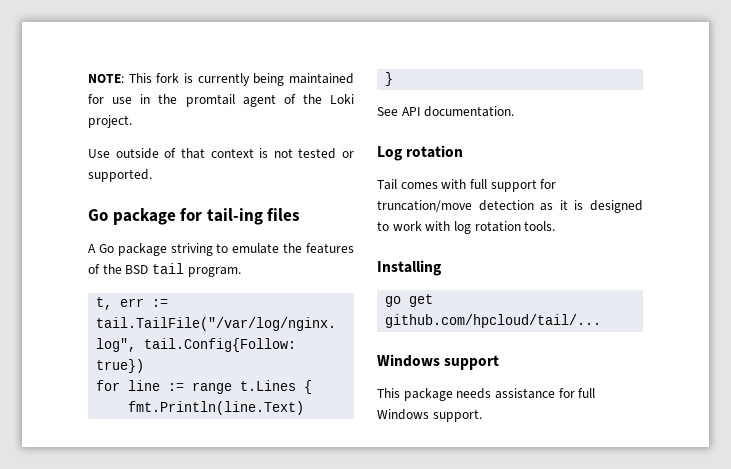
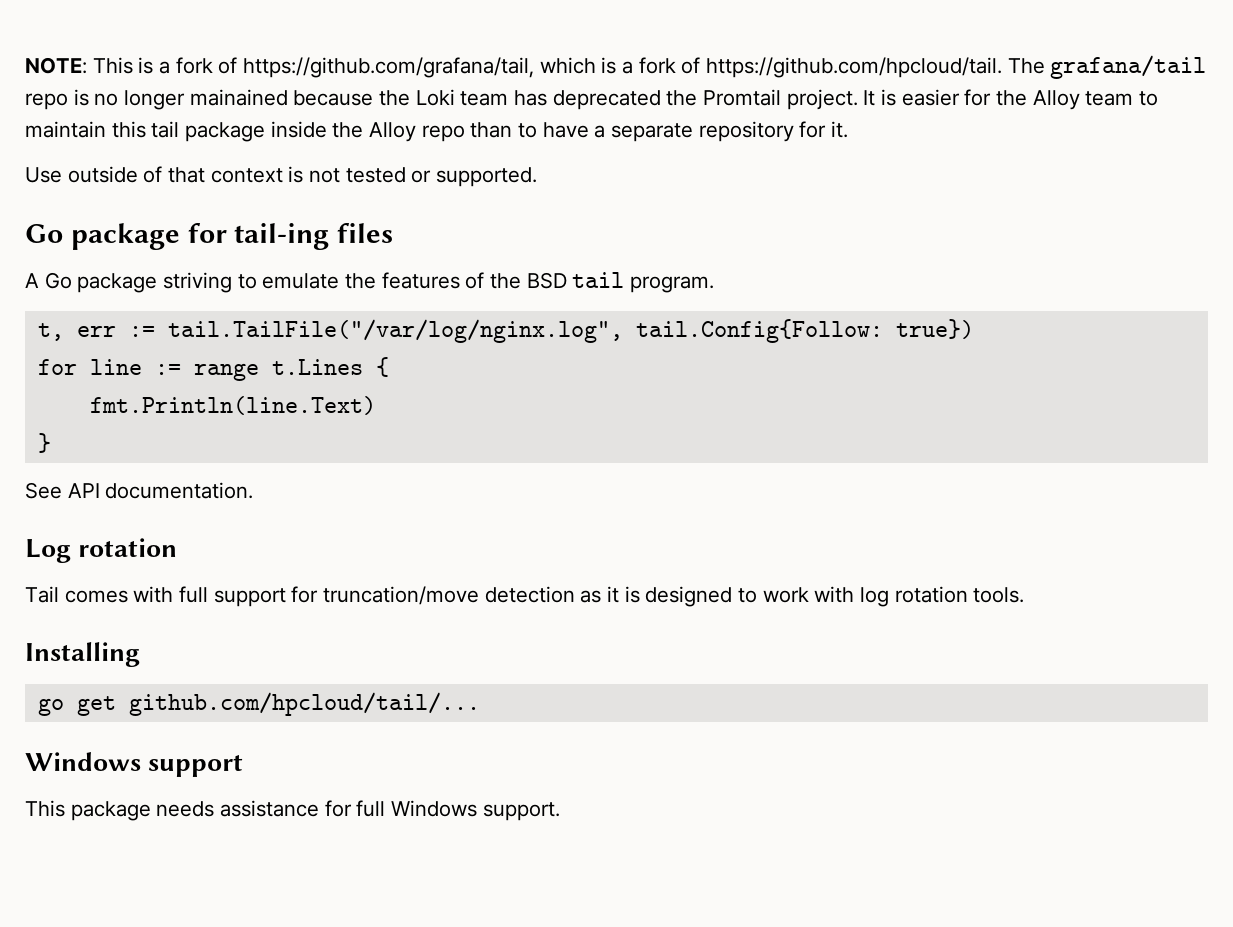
[156,73,354,86] [88,94,354,107] [88,115,132,128] fork is currently being maintained for use in the promtail agent of the Loki project. -> [138,55,1207,79] [25,89,1159,110] [25,121,849,142] is a fork of https://github.com/grafana/tail, which is a fork of https://github.com/hpcloud/tail. The grafana/tail repo is no longer mainained because the Loki team has deprecated the Promtail project. It is easier for the Alloy team to maintain this tail package inside the Alloy repo than to have a separate repository for it.

